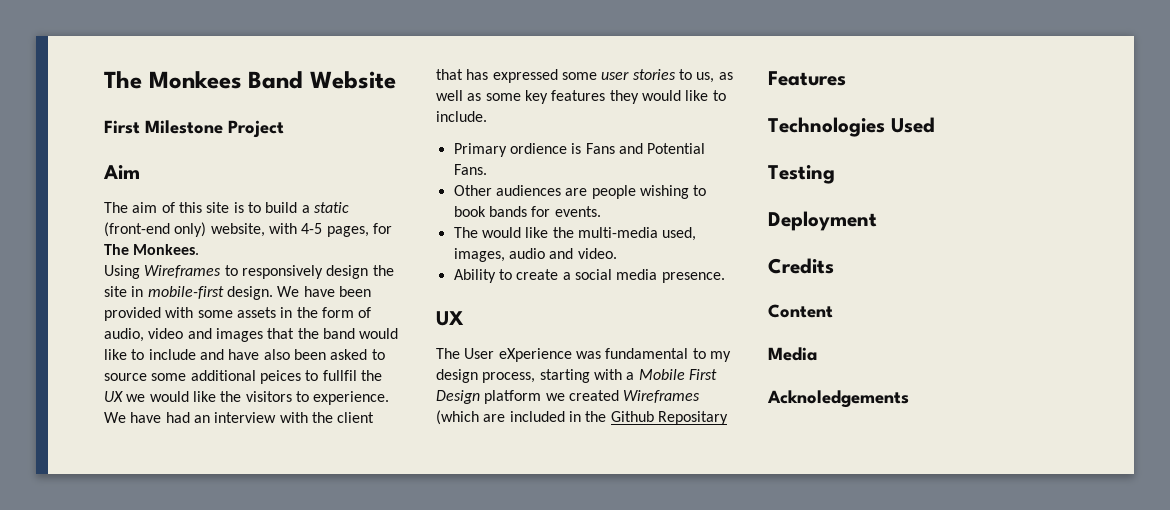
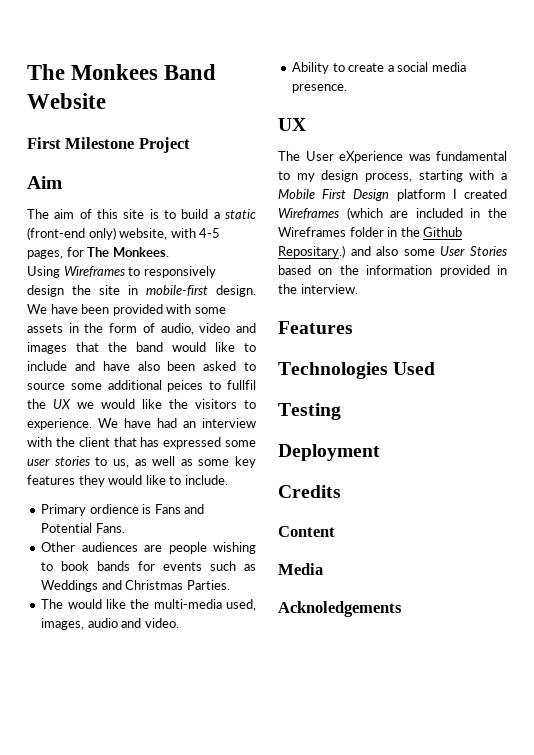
[554,206,601,217] events. -> [163,561,256,571] [41,580,230,592] events such as Weddings and Christmas Parties.
[545,393,565,401] we -> [452,189,457,199] I
[610,411,728,425] Github Repositary -> [278,227,463,237] [278,245,507,258] [278,265,507,277] [278,284,358,294] Wireframes folder in the Github Repositary.) and also some User Stories based on the information provided in the interview.

